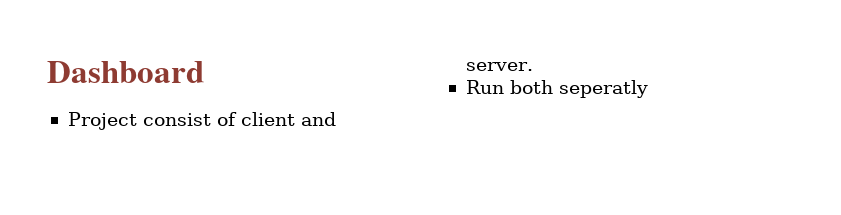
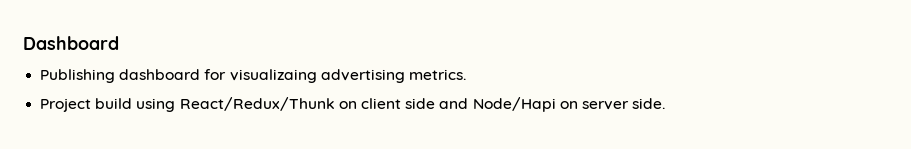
[67,112,336,130] [465,62,533,71] [465,80,648,98] Project consist of client and server. // Run both seperatly -> [40,69,466,83] [40,97,666,112] Publishing dashboard for visualizaing advertising metrics. // Project build using React/Redux/Thunk on client side and Node/Hapi on server side.

